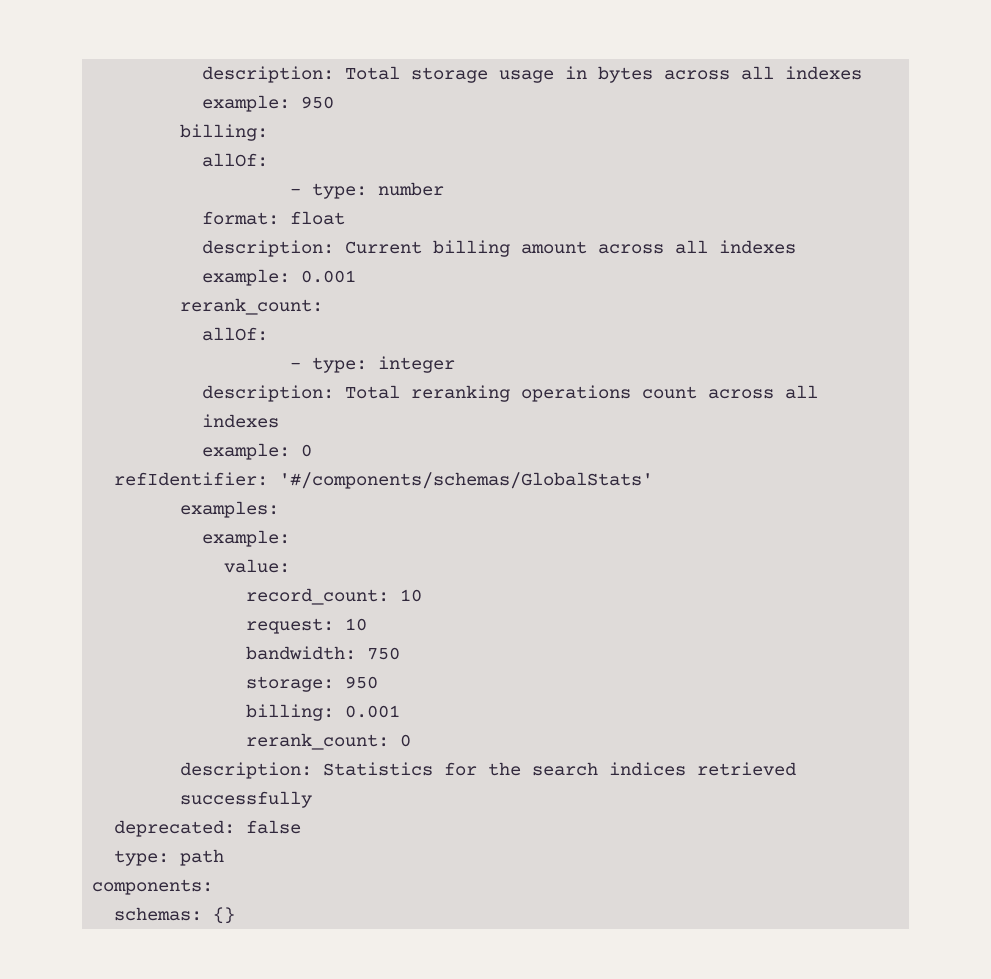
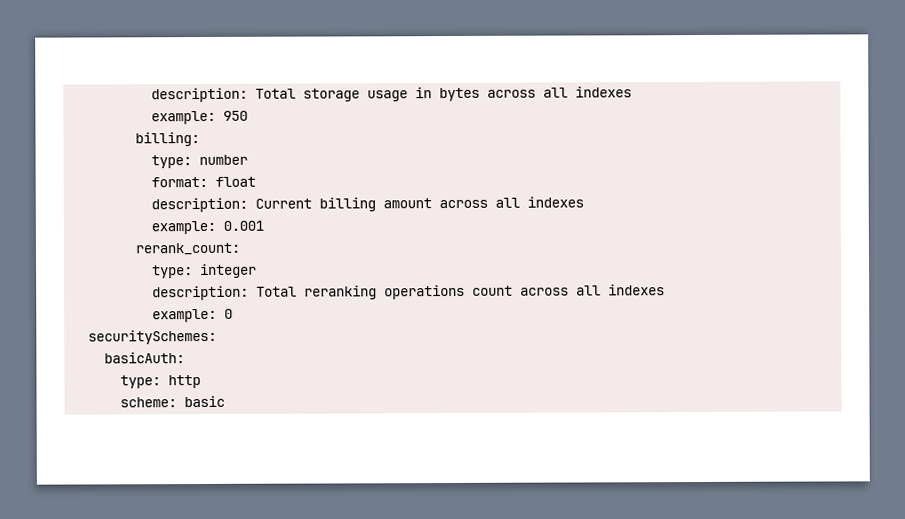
[202,153,269,167] [290,188,302,195] allOf: // - -> (201, 139) none
[202,327,269,341] [290,362,302,369] allOf: // - -> (241, 249) none
[114,472,654,489] [180,501,280,518] [202,530,291,547] [224,559,291,573] [246,588,423,605] [246,618,368,634] [246,646,401,660] [246,676,379,692] [246,704,401,721] [246,733,412,750] [180,762,797,779] [180,791,313,808] [114,820,302,837] [114,849,225,866] [92,879,214,895] [114,907,236,924] refIdentifier: '#/components/schemas/GlobalStats' // examples: // example: // value: // record_count: 10 // request: 10 // bandwidth: 750 // storage: 950 // billing: 0.001 // rerank_count: 0 // description: Statistics for the search indices retrieved successfully // deprecated: false // type: path // components: // schemas: {} -> [88,329,218,345] [104,352,186,364] [120,375,202,389] [120,395,226,408] securitySchemes: // basicAuth: // type: http // scheme: basic

